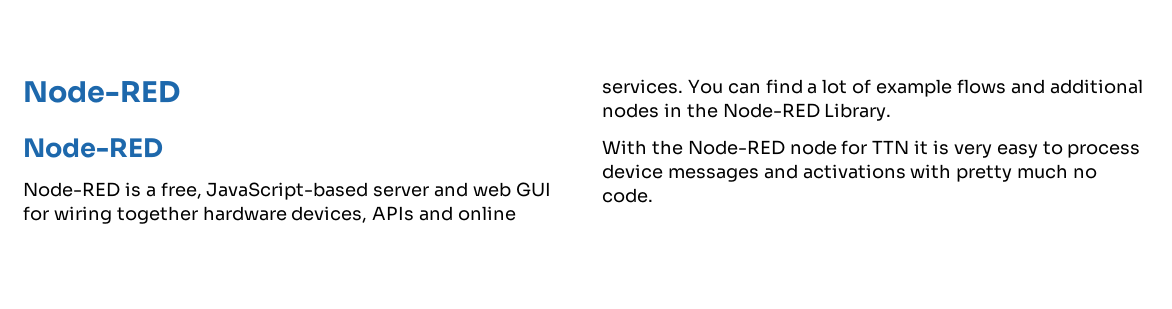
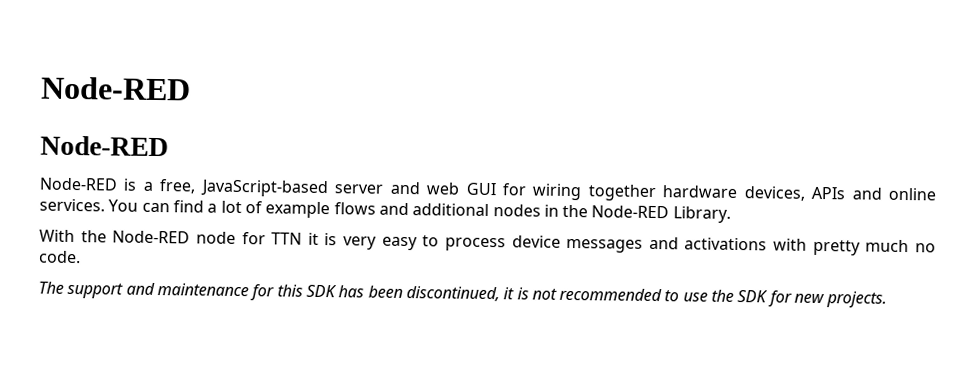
(653, 195) none -> [38,281,888,308] // The support and maintenance for this SDK has been discontinued, it is not recommended to use the SDK for new projects.

